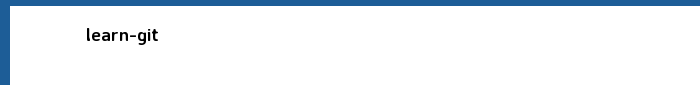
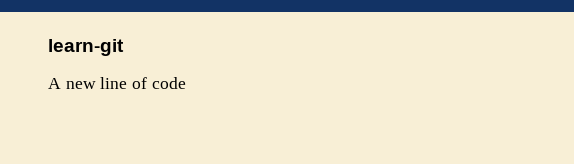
(159, 36) none -> [48,77,186,89] // A new line of code

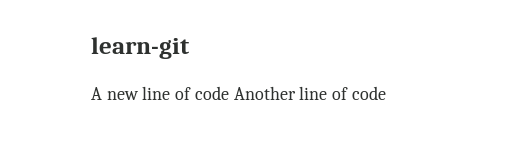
(186, 83) none -> [233,86,386,100] Another line of code

